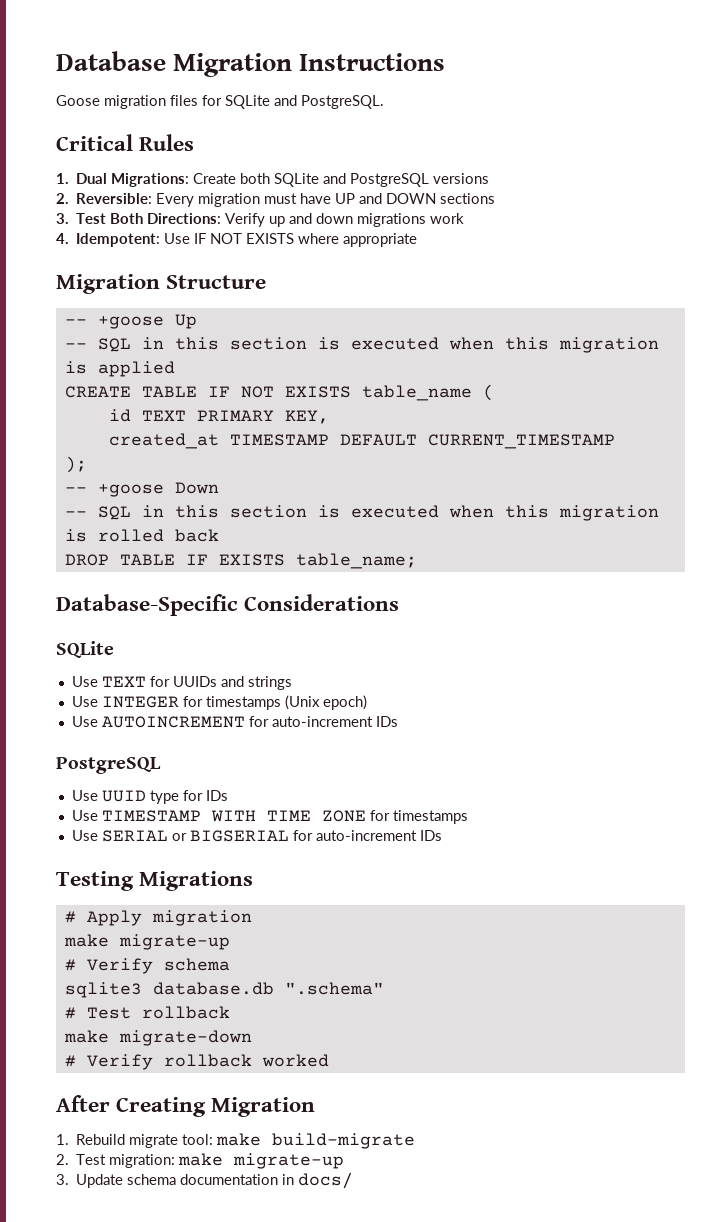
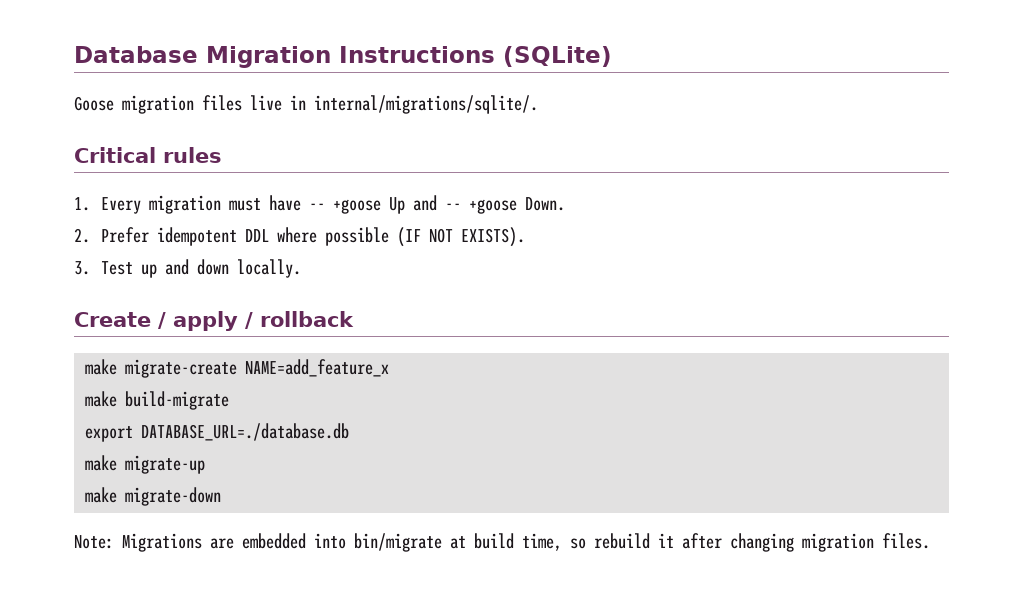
(446, 62) none -> [503,46,612,67] (SQLite)
[202,95,384,109] for SQLite and PostgreSQL. -> [250,95,538,114] live in internal/migrations/sqlite/.
[139,134,195,151] [56,173,490,187] [56,193,496,207] [56,213,465,227] [56,233,418,247] [56,274,267,294] [64,314,197,329] [64,337,659,353] [64,361,175,377] [64,384,494,401] [108,409,329,424] [108,433,615,449] [64,456,87,473] [64,482,219,497] [64,505,659,521] [64,529,219,542] [64,553,417,569] [56,594,400,616] [56,641,114,658] [71,676,292,690] [71,695,367,710] [71,716,398,728] [56,757,161,774] [71,790,228,804] [71,810,468,824] [71,830,442,842] [56,871,254,891] [64,910,252,926] [63,934,230,950] [64,958,230,974] [64,982,384,998] [64,1006,230,1019] [63,1030,252,1046] [64,1054,329,1070] [56,1095,316,1117] [56,1133,416,1149] [56,1153,345,1169] [56,1172,354,1189] Rules // 1. Dual Migrations: Create both SQLite and PostgreSQL versions // 2. Reversible: Every migration must have UP and DOWN sections // 3. Test Both Directions: Verify up and down migrations work // 4. Idempotent: Use IF NOT EXISTS where appropriate // Migration Structure // -- +goose Up // -- SQL in this section is executed when this migration is applied // CREATE TABLE IF NOT EXISTS table_name ( // id TEXT PRIMARY KEY, // created_at TIMESTAMP DEFAULT CURRENT_TIMESTAMP // ); // -- +goose Down // -- SQL in this section is executed when this migration is rolled back // DROP TABLE IF EXISTS table_name; // Database-Specific Considerations // SQLite // Use TEXT for UUIDs and strings // Use INTEGER for timestamps (Unix epoch) // Use AUTOINCREMENT for auto-increment IDs // PostgreSQL // Use UUID type for IDs // Use TIMESTAMP WITH TIME ZONE for timestamps // Use SERIAL or BIGSERIAL for auto-increment IDs // Testing Migrations // # Apply migration // make migrate-up // # Verify schema // sqlite3 database.db ".schema" // # Test rollback // make migrate-down // # Verify rollback worked // After Creating Migration // 1. Rebuild migrate tool: make build-migrate // 2. Test migration: make migrate-up // 3. Update schema documentation in docs/ -> [163,147,222,163] [74,195,565,214] [74,227,525,247] [74,259,301,278] [74,311,354,331] [85,359,390,378] [85,391,230,410] [85,423,350,442] [85,455,206,474] [85,487,222,506] [74,533,930,552] rules // 1. Every migration must have -- +goose Up and -- +goose Down. // 2. Prefer idempotent DDL where possible (IF NOT EXISTS). // 3. Test up and down locally. // Create / apply / rollback // make migrate-create NAME=add_feature_x // make build-migrate // export DATABASE_URL=./database.db // make migrate-up // make migrate-down // Note: Migrations are embedded into bin/migrate at build time, so rebuild it after changing migration files.

